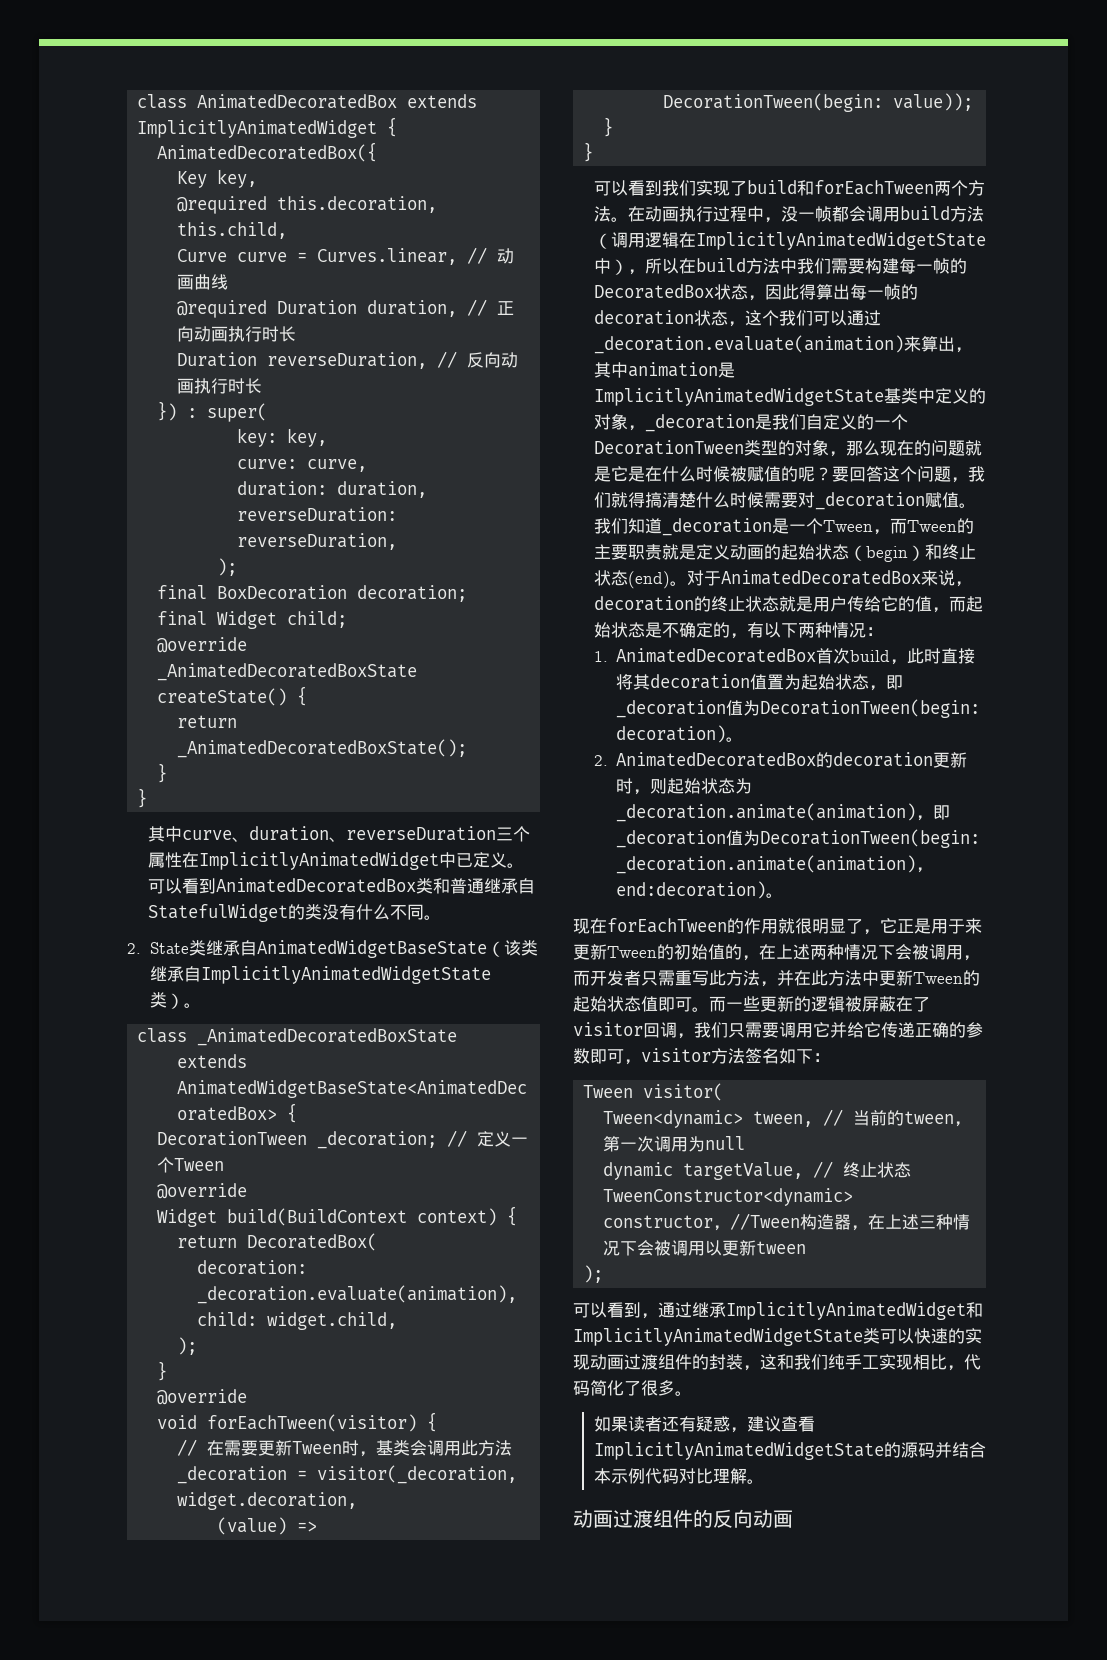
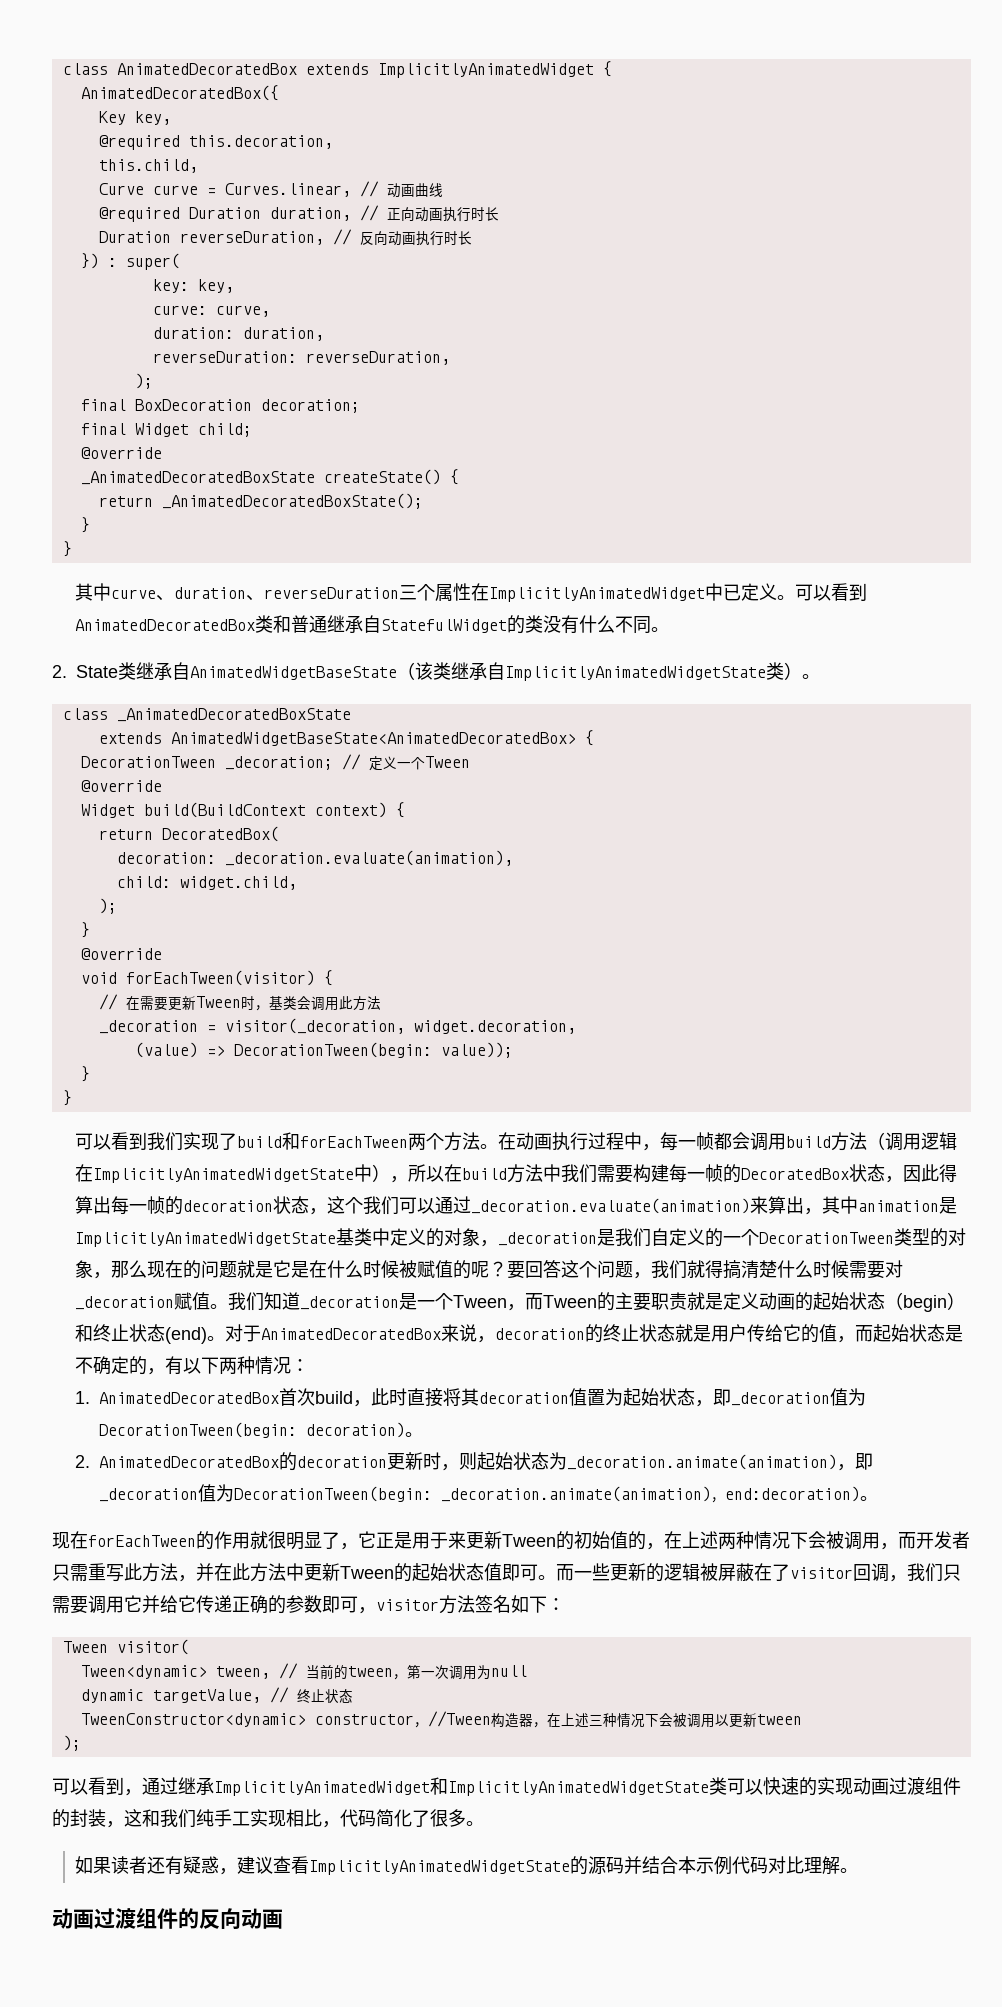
[780,206,798,222] 没 -> [660,1132,679,1151] 每

